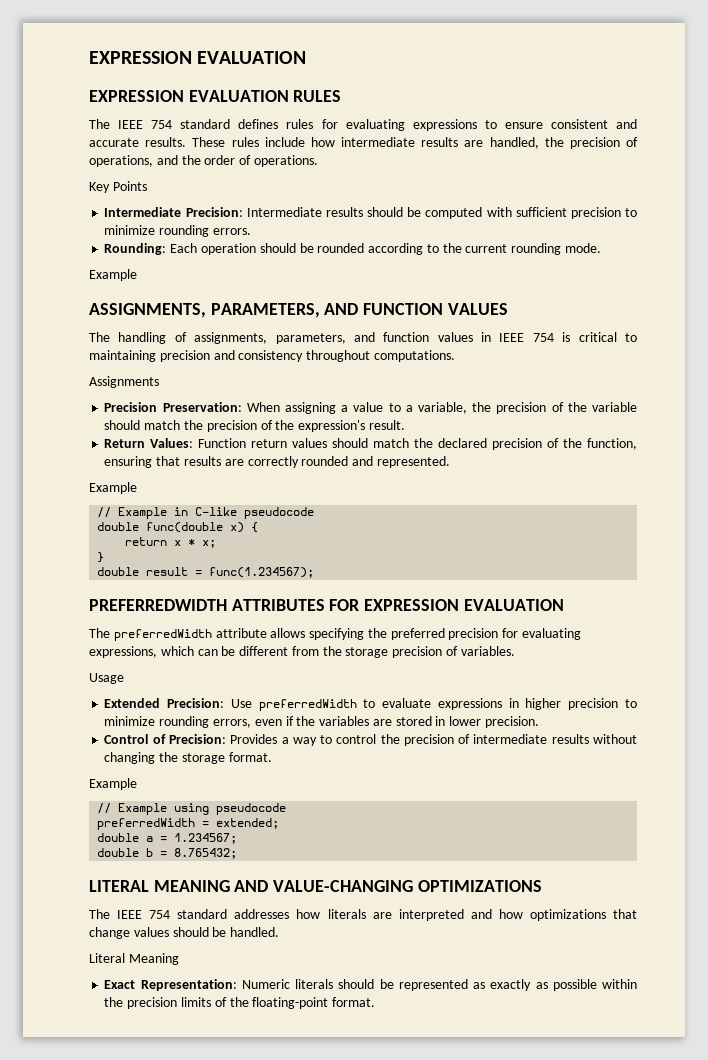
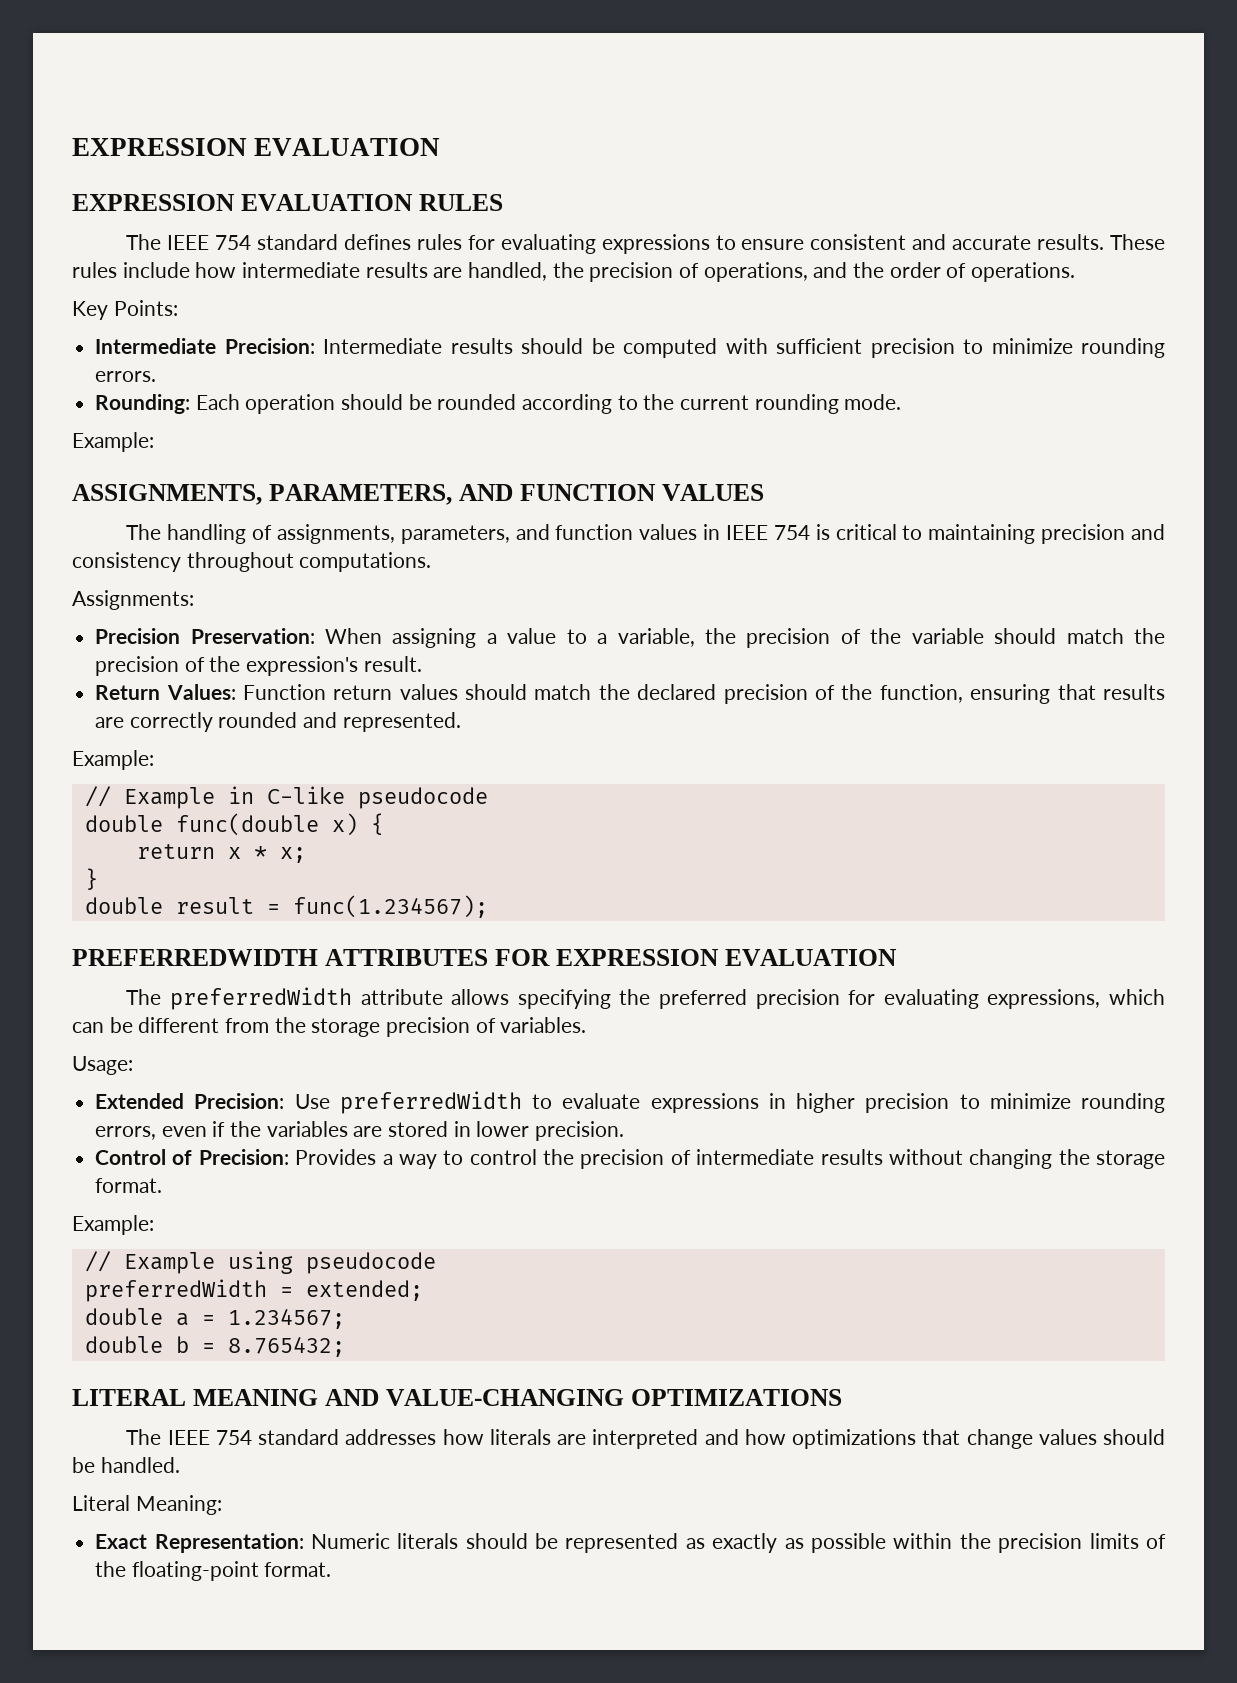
[112,181,147,191] Points -> [113,300,178,316] Points:
[89,269,137,281] Example -> [72,432,154,452] Example:
[89,376,159,388] Assignments -> [72,590,194,610] Assignments:
[89,482,137,494] Example -> [72,750,154,770] Example:
[89,673,124,684] Usage -> [72,1056,133,1075] Usage:
[89,778,137,790] Example -> [72,1215,154,1235] Example:
[128,953,179,965] Meaning -> [135,1495,222,1515] Meaning:

